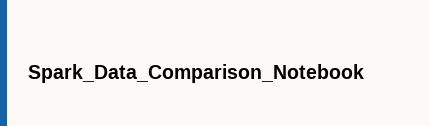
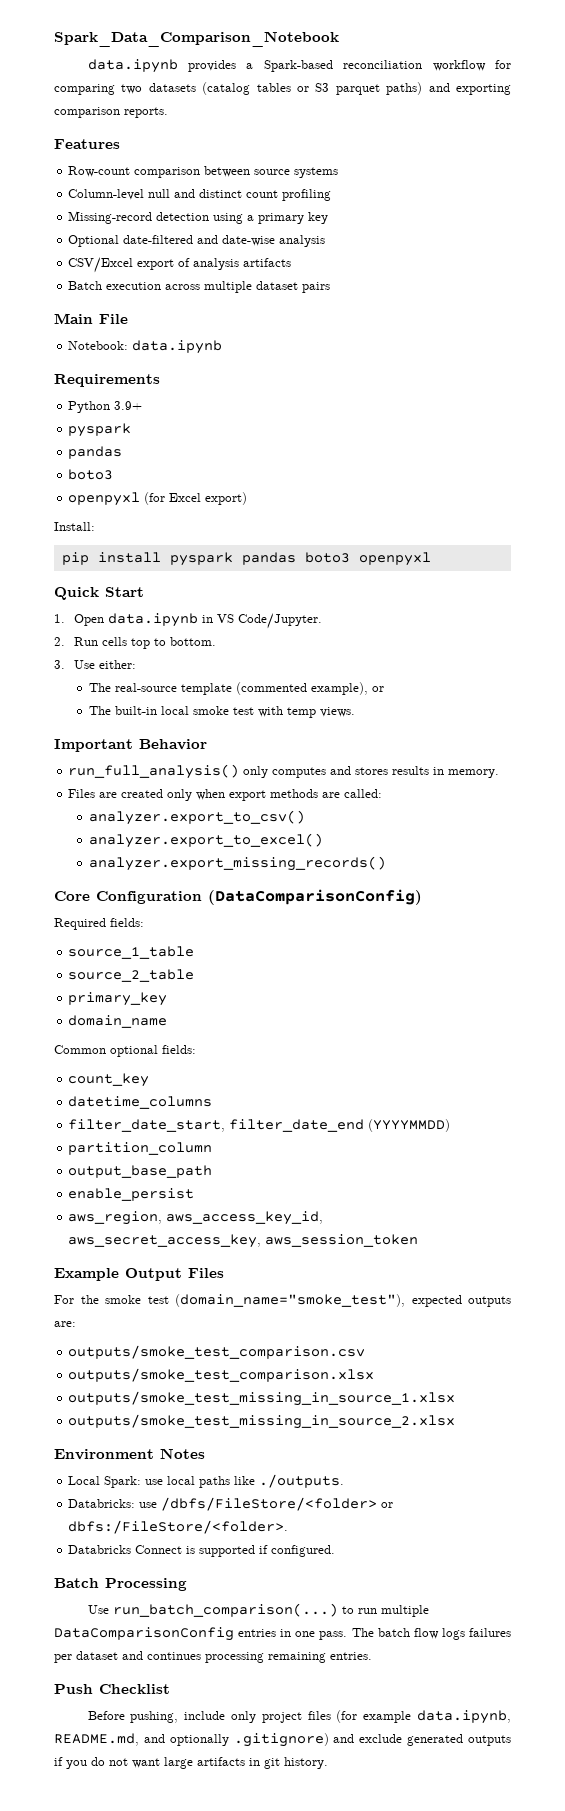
(364, 73) none -> [87,59,511,73] [54,82,511,95] [54,107,168,118] [54,139,120,149] [68,166,339,178] [68,189,332,201] [68,211,329,224] [68,235,326,247] [68,257,292,273] [68,281,331,293] [54,313,128,324] [68,340,223,354] [54,374,160,387] [68,401,143,413] [68,423,132,437] [68,446,123,459] [68,469,114,480] [68,492,248,506] [54,522,95,531] [61,552,431,566] [54,587,144,600] [54,613,323,629] [54,637,217,649] [54,660,137,669] [88,682,384,695] [88,706,355,718] [54,739,207,752] [68,764,500,779] [68,789,383,801] [88,810,305,825] [88,833,323,848] [88,856,386,871] [54,889,422,905] [54,918,144,930] [68,946,195,959] [68,969,195,982] [68,992,168,1006] [68,1015,168,1028] [54,1045,196,1057] [68,1073,150,1087] [68,1096,213,1109] [68,1119,451,1132] [68,1142,213,1155] [68,1165,213,1178] [68,1188,195,1201] [68,1211,324,1225] [68,1234,419,1248] [54,1268,224,1281] [54,1294,511,1307] [54,1321,76,1327] [68,1345,366,1359] [68,1368,375,1382] [68,1391,456,1406] [68,1414,456,1429] [54,1448,205,1460] [68,1474,345,1488] [68,1497,394,1511] [68,1520,289,1534] [68,1545,336,1557] [54,1578,187,1591] [87,1603,429,1617] [54,1627,511,1641] [54,1651,372,1663] [54,1684,170,1694] [87,1710,511,1724] [54,1733,511,1747] [54,1757,328,1769] // data.ipynb provides a Spark-based reconciliation workflow for comparing two datasets (catalog tables or S3 parquet paths) and exporting comparison reports. // Features // Row-count comparison between source systems // Column-level null and distinct count profiling // Missing-record detection using a primary key // Optional date-filtered and date-wise analysis // CSV/Excel export of analysis artifacts // Batch execution across multiple dataset pairs // Main File // Notebook: data.ipynb // Requirements // Python 3.9+ // pyspark // pandas // boto3 // openpyxl (for Excel export) // Install: // pip install pyspark pandas boto3 openpyxl // Quick Start // 1. Open data.ipynb in VS Code/Jupyter. // 2. Run cells top to bottom. // 3. Use either: // The real-source template (commented example), or // The built-in local smoke test with temp views. // Important Behavior // run_full_analysis() only computes and stores results in memory. // Files are created only when export methods are called: // analyzer.export_to_csv() // analyzer.export_to_excel() // analyzer.export_missing_records() // Core Configuration (DataComparisonConfig) // Required fields: // source_1_table // source_2_table // primary_key // domain_name // Common optional fields: // count_key // datetime_columns // filter_date_start, filter_date_end (YYYYMMDD) // partition_column // output_base_path // enable_persist // aws_region, aws_access_key_id, aws_secret_access_key, aws_session_token // Example Output Files // For the smoke test (domain_name="smoke_test"), expected outputs are: // outputs/smoke_test_comparison.csv // outputs/smoke_test_comparison.xlsx // outputs/smoke_test_missing_in_source_1.xlsx // outputs/smoke_test_missing_in_source_2.xlsx // Environment Notes // Local Spark: use local paths like ./outputs. // Databricks: use /dbfs/FileStore/<folder> or dbfs:/FileStore/<folder>. // Databricks Connect is supported if configured. // Batch Processing // Use run_batch_comparison(...) to run multiple DataComparisonConfig entries in one pass. The batch flow logs failures per dataset and continues processing remaining entries. // Push Checklist // Before pushing, include only project files (for example data.ipynb, README.md, and optionally .gitignore) and exclude generated outputs if you do not want large artifacts in git history.

